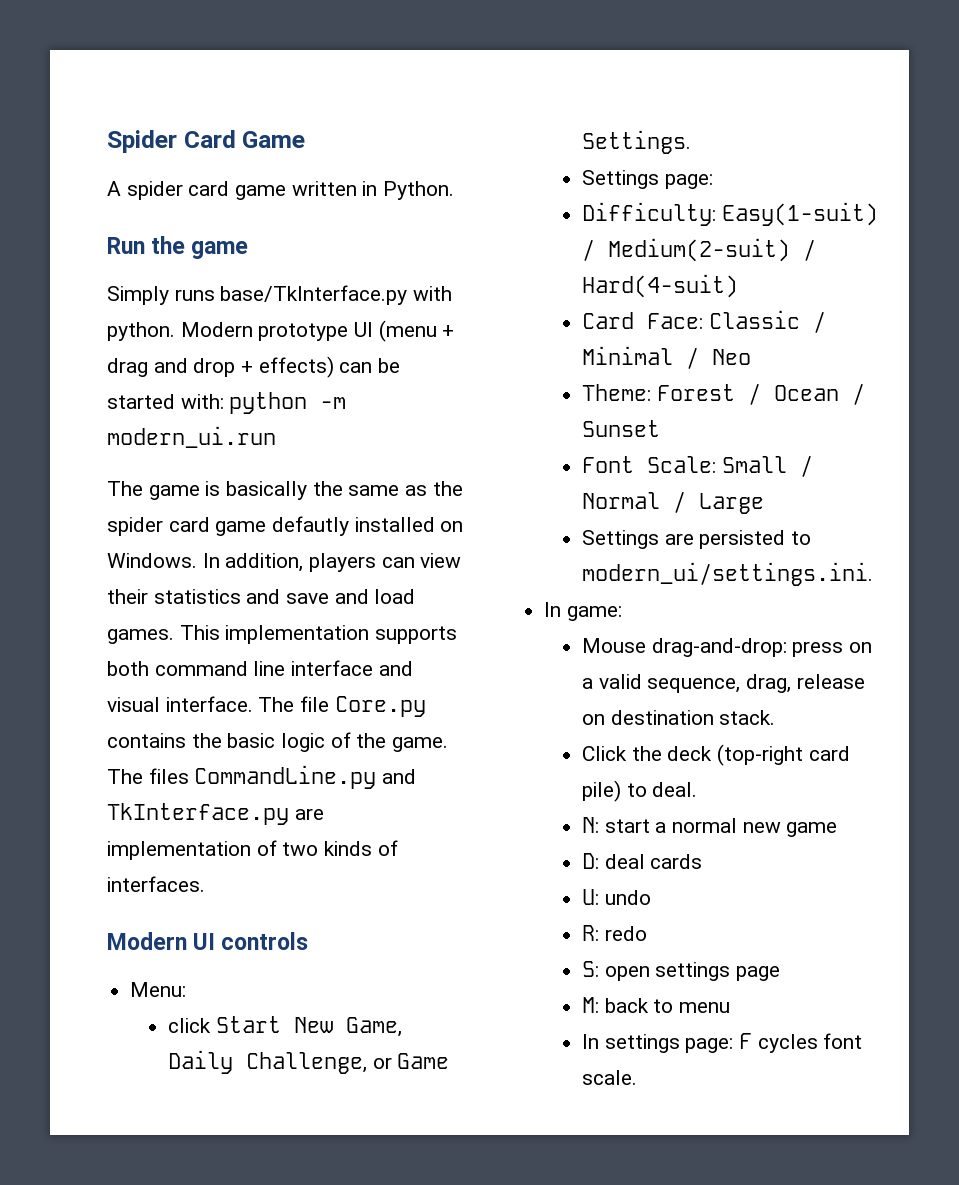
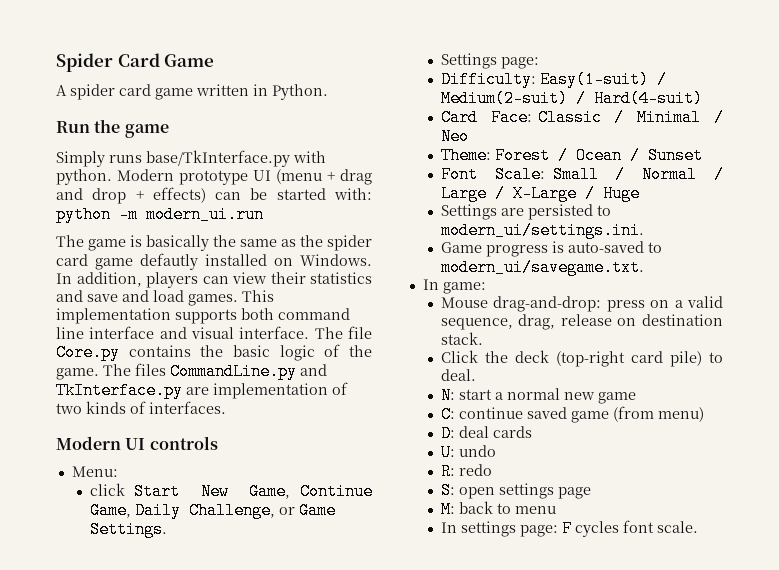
(402, 1027) none -> [300,483,373,500] [89,502,131,519] Continue Game,
(765, 503) none -> [494,185,640,202] / X-Large / Huge
(874, 574) none -> [440,241,662,257] [440,259,644,276] // Game progress is auto-saved to modern_ui/savegame.txt.
(838, 829) none -> [440,406,704,423] // C: continue saved game (from menu)

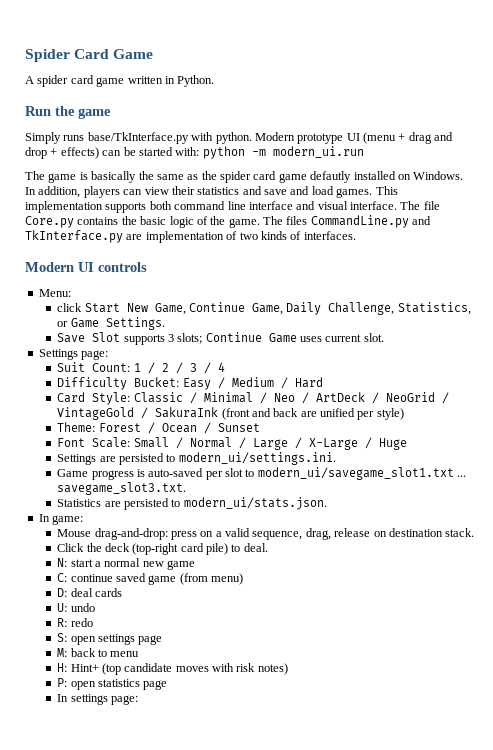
(275, 510) none -> [397,302,471,315] Statistics,
[440,53,539,69] [440,71,667,88] [440,90,703,107] [440,109,532,126] Settings page: // Difficulty: Easy(1-suit) / Medium(2-suit) / Hard(4-suit) // Card Face: -> [57,332,384,345] [38,349,109,360] [57,362,225,374] [57,377,323,390] [57,392,131,405] Save Slot supports 3 slots; Continue Game uses current slot. // Settings page: // Suit Count: 1 / 2 / 3 / 4 // Difficulty Bucket: Easy / Medium / Hard // Card Style:
(469, 136) none -> [301,392,449,404] [57,407,404,420] / ArtDeck / NeoGrid / VintageGold / SakuraInk (front and back are unified per style)
[647,242,662,253] [440,259,644,276] to modern_ui/savegame.txt. -> [205,467,467,480] [57,482,187,495] [57,497,327,510] per slot to modern_ui/savegame_slot1.txt ... savegame_slot3.txt. // Statistics are persisted to modern_ui/stats.json.
(556, 510) none -> [57,663,288,675] [57,678,168,690] // H: Hint+ (top candidate moves with risk notes) // P: open statistics page
[561,520,698,537] F cycles font scale. -> (138, 700) none

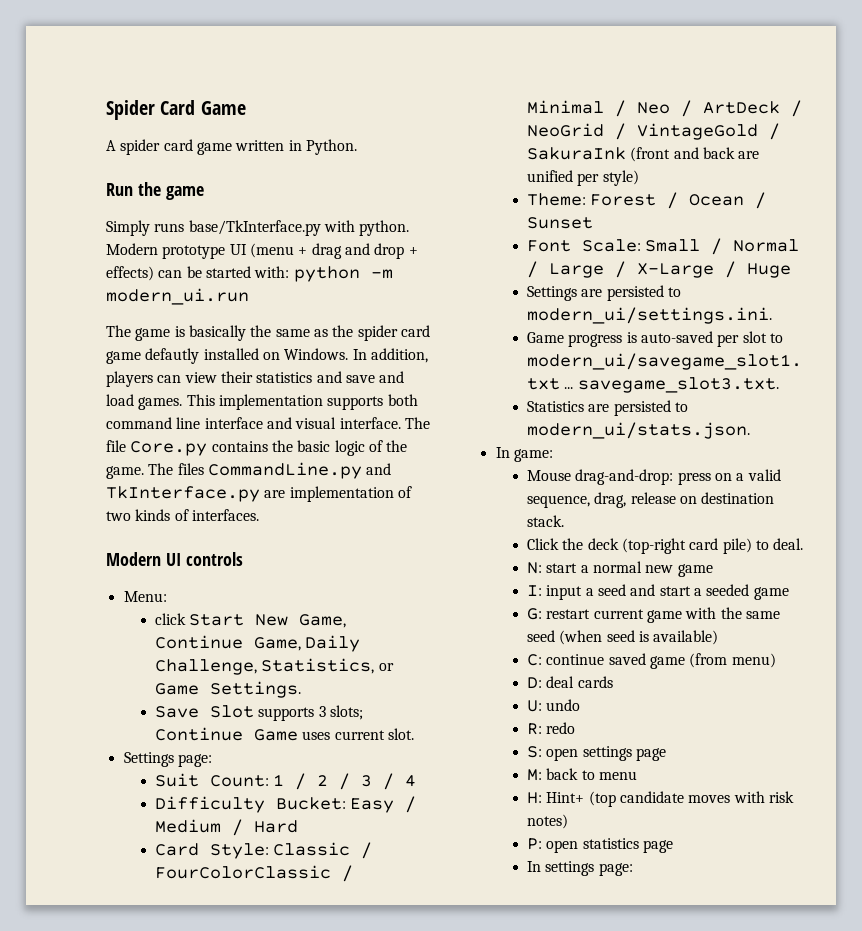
(197, 398) none -> [155,865,354,882] FourColorClassic /
(195, 565) none -> [527,584,789,600] [527,607,780,623] [527,630,719,645] // I: input a seed and start a seeded game // G: restart current game with the same seed (when seed is available)

